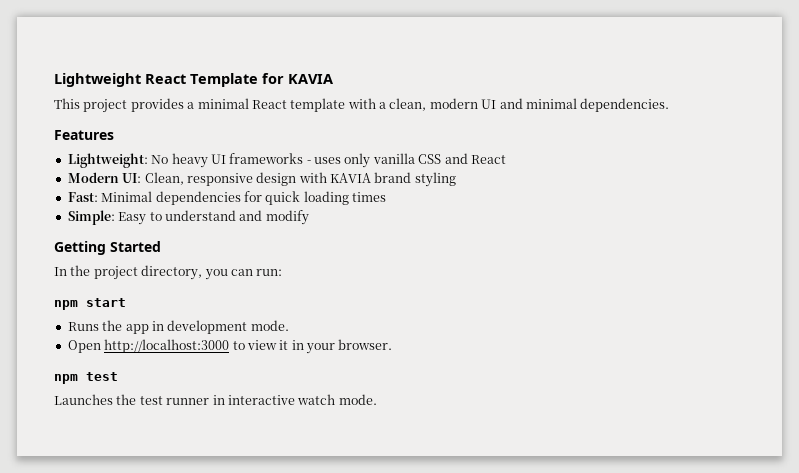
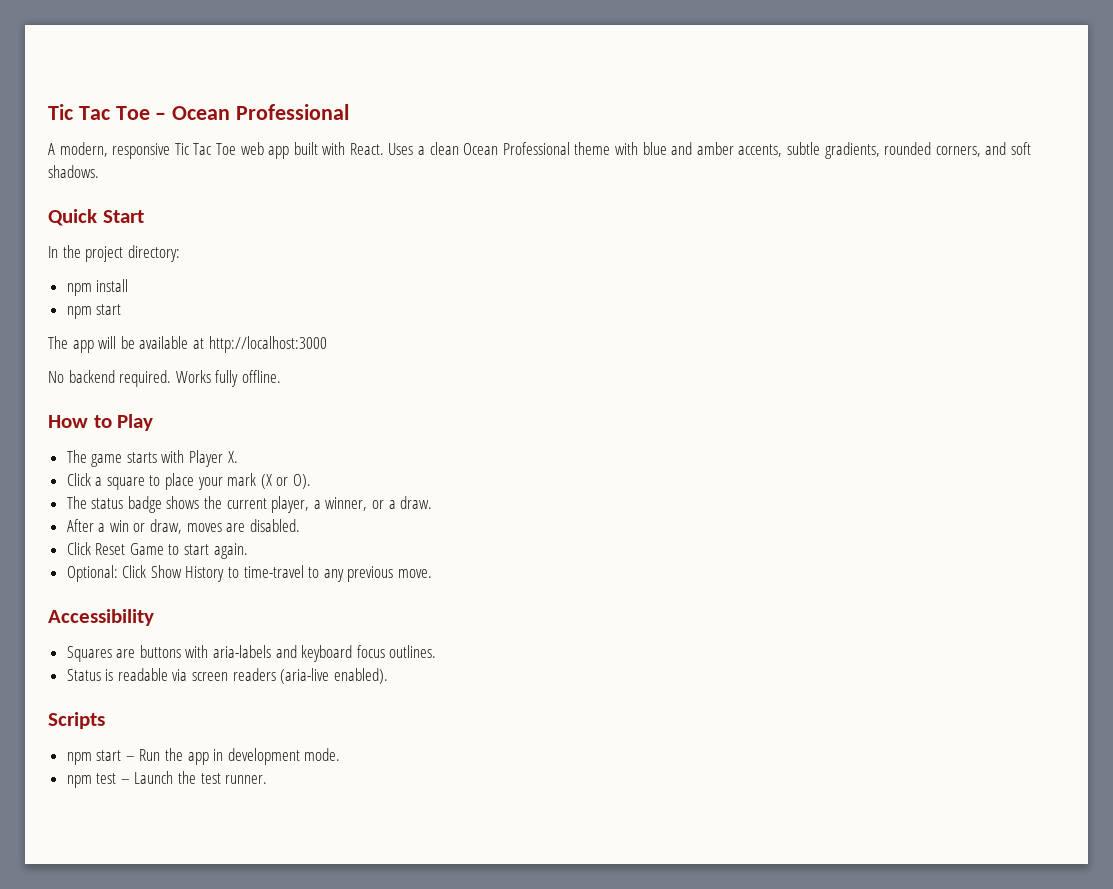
[54,73,333,87] [54,98,670,113] [54,130,114,140] [67,153,506,168] [67,172,456,187] [67,191,386,205] [67,210,309,225] [54,241,161,255] [54,265,283,280] [54,298,126,310] [67,322,99,331] Lightweight React Template for KAVIA // This project provides a minimal React template with a clean, modern UI and minimal dependencies. // Features // Lightweight: No heavy UI frameworks - uses only vanilla CSS and React // Modern UI: Clean, responsive design with KAVIA brand styling // Fast: Minimal dependencies for quick loading times // Simple: Easy to understand and modify // Getting Started // In the project directory, you can run: // npm start // Runs -> [48,104,350,120] [48,142,1031,159] [48,165,99,178] [48,209,144,226] [48,245,180,262] [66,279,129,296] [66,304,122,319] [48,336,327,353] [48,370,281,387] [48,414,154,431] [66,450,238,467] [66,473,312,490] [66,496,433,513] [66,519,300,534] [66,542,248,559] [66,565,433,582] [48,609,154,626] [66,645,437,662] [66,668,388,684] [48,712,105,729] [66,749,161,765] Tic Tac Toe – Ocean Professional // A modern, responsive Tic Tac Toe web app built with React. Uses a clean Ocean Professional theme with blue and amber accents, subtle gradients, rounded corners, and soft shadows. // Quick Start // In the project directory: // npm install // npm start // The app will be available at http://localhost:3000 // No backend required. Works fully offline. // How to Play // The game starts with Player X. // Click a square to place your mark (X or O). // The status badge shows the current player, a winner, or a draw. // After a win or draw, moves are disabled. // Click Reset Game to start again. // Optional: Click Show History to time-travel to any previous move. // Accessibility // Squares are buttons with aria-labels and keyboard focus outlines. // Status is readable via screen readers (aria-live enabled). // Scripts // npm start – Run
[67,339,393,354] [54,372,118,384] [54,394,377,405] Open http://localhost:3000 to view it in your browser. // npm test // Launches the test runner in interactive watch mode. -> [66,771,268,788] npm test – Launch the test runner.

